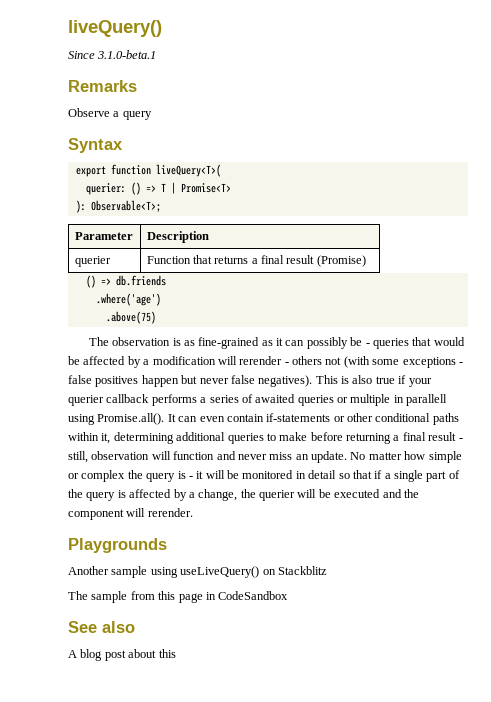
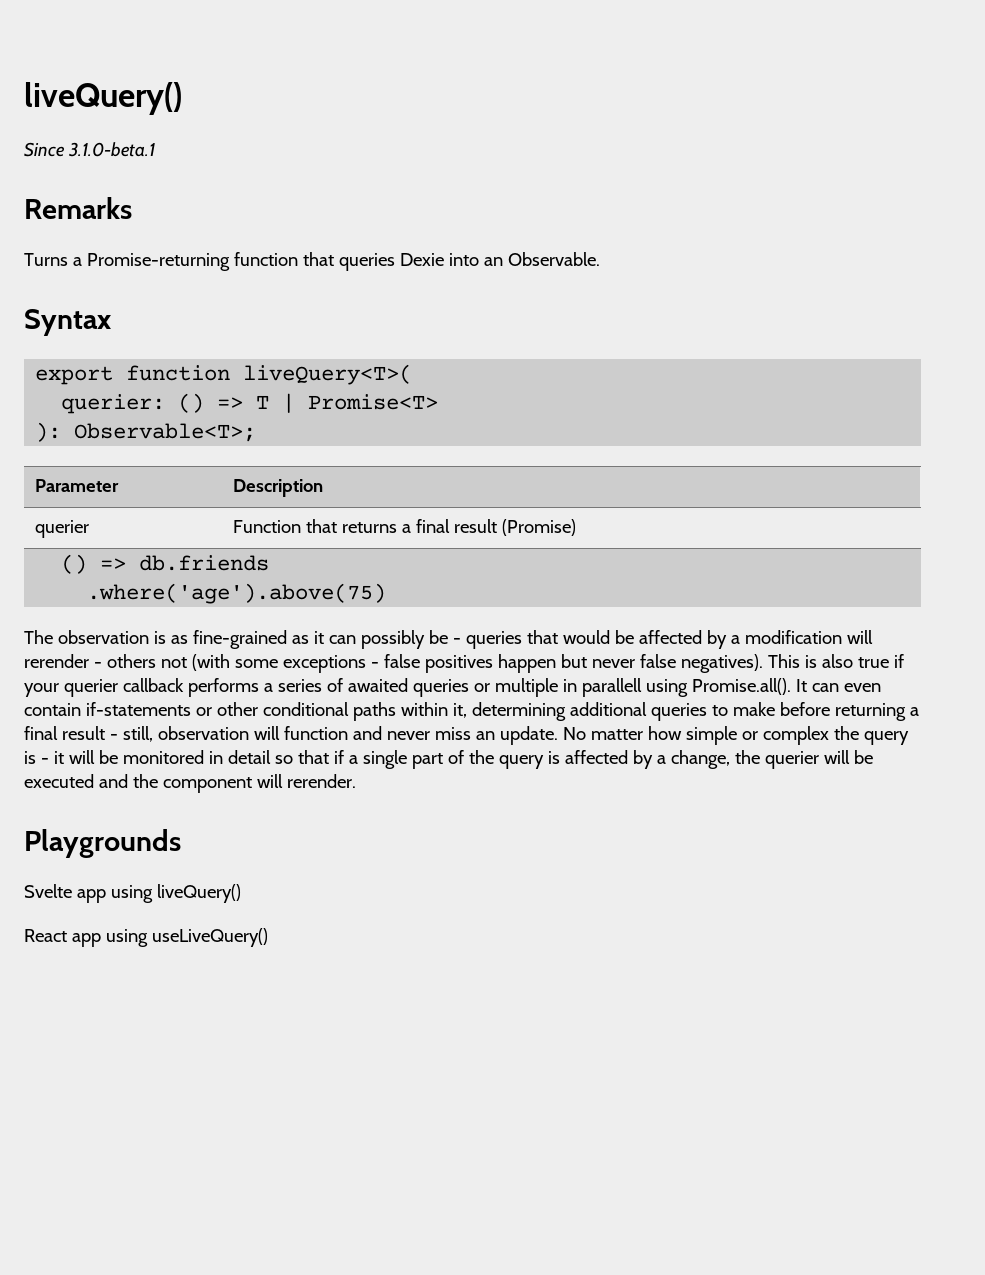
[68,108,152,120] Observe a query -> [24,252,600,271] Turns a Promise-returning function that queries Dexie into an Observable.
[95,293,161,306] [105,311,156,324] .where('age') // .above(75) -> [87,583,387,604] .where('age').above(75)
[68,566,327,578] [68,591,289,603] [68,621,135,633] [68,649,176,661] Another sample using useLiveQuery() on Stackblitz // The sample from this page in CodeSandbox // See also // A blog post about this -> [24,884,241,903] [24,928,268,947] Svelte app using liveQuery() // React app using useLiveQuery()

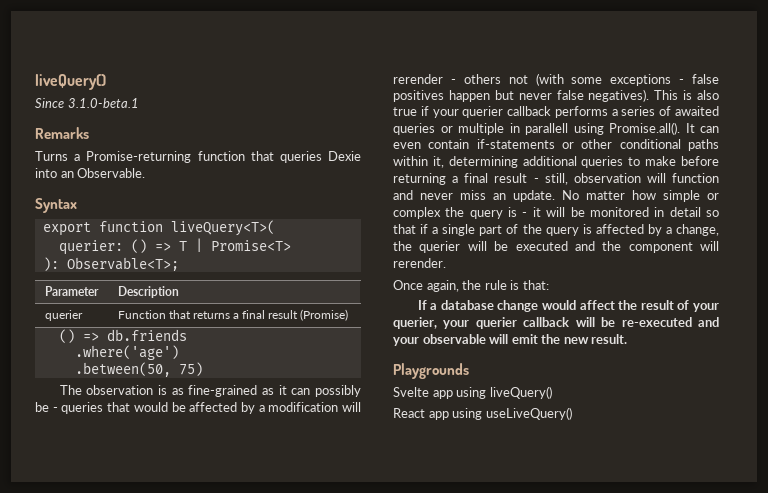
[87,583,387,604] .where('age').above(75) -> [74,345,179,360] [74,362,203,377] .where('age') // .between(50, 75)
(356, 781) none -> [393,280,549,292] [417,300,719,312] [393,317,719,329] [393,334,628,346] // Once again, the rule is that: // If a database change would affect the result of your querier, your querier callback will be re-executed and your observable will emit the new result.

